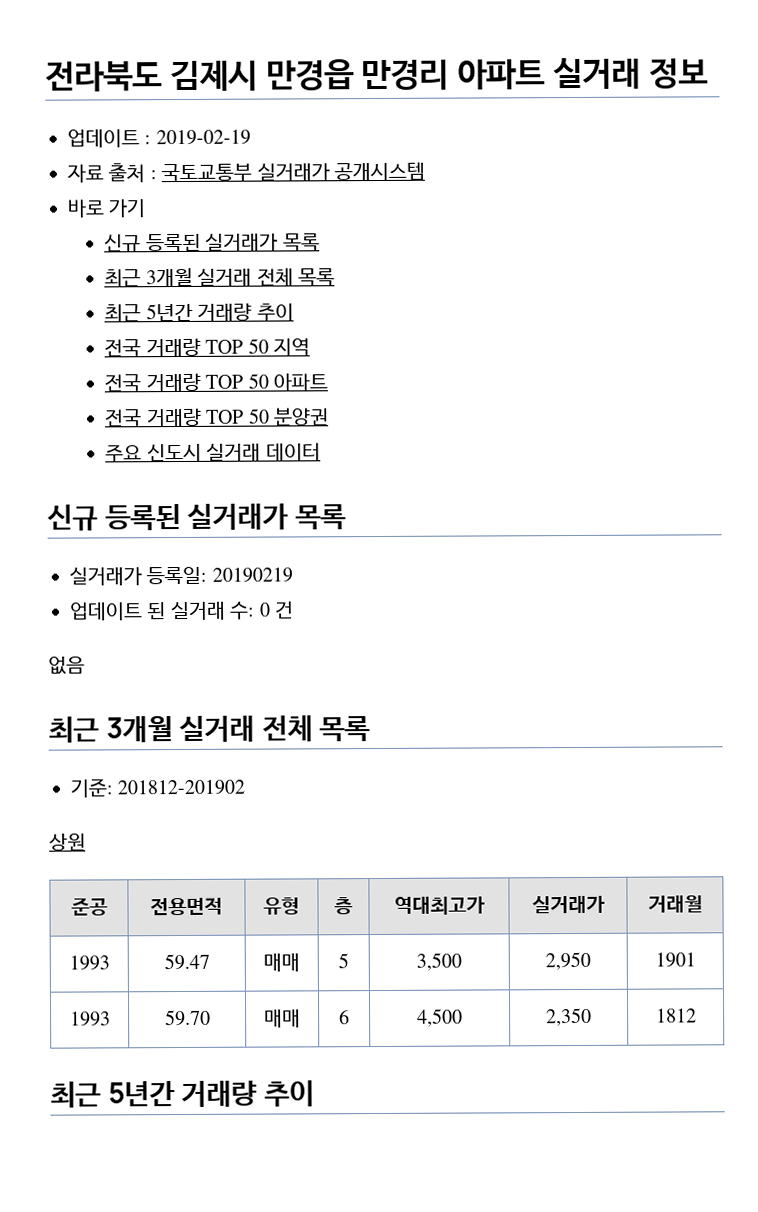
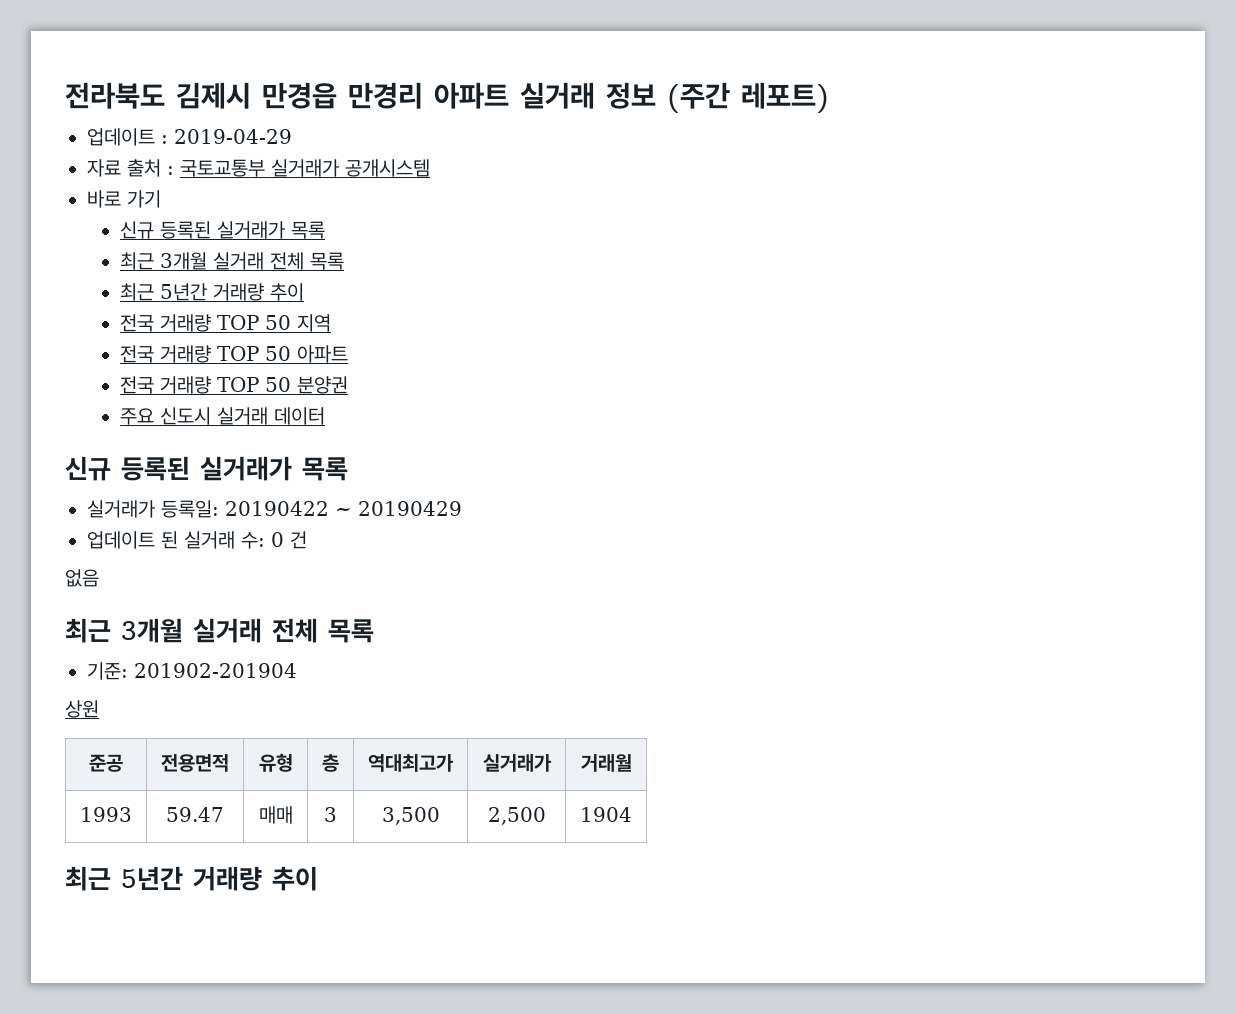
(708, 73) none -> [667,82,829,114] (주간 레포트)
[155,129,251,146] 2019-02-19 -> [174,129,292,144] 2019-04-29
[211,567,293,583] 20190219 -> [225,501,462,516] 20190422 ~ 20190429
[117,779,246,796] 201812-201902 -> [134,663,297,678] 201902-201904
[338,953,349,969] 5 -> [324,807,337,822] 3
[545,951,591,971] [654,952,696,968] [69,1011,111,1027] [164,1009,211,1027] [264,1009,301,1028] [339,1009,350,1025] [417,1008,463,1027] [546,1007,592,1027] [655,1008,697,1023] 2,950 | 1901 // 1993 | 59.70 | 매매 | 6 | 4,500 | 2,350 | 1812 -> [487,807,546,825] [580,807,632,822] 2,500 | 1904

